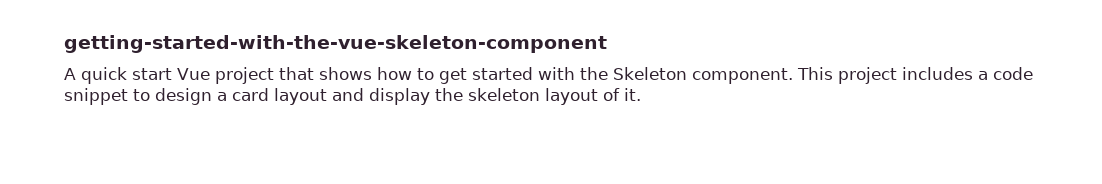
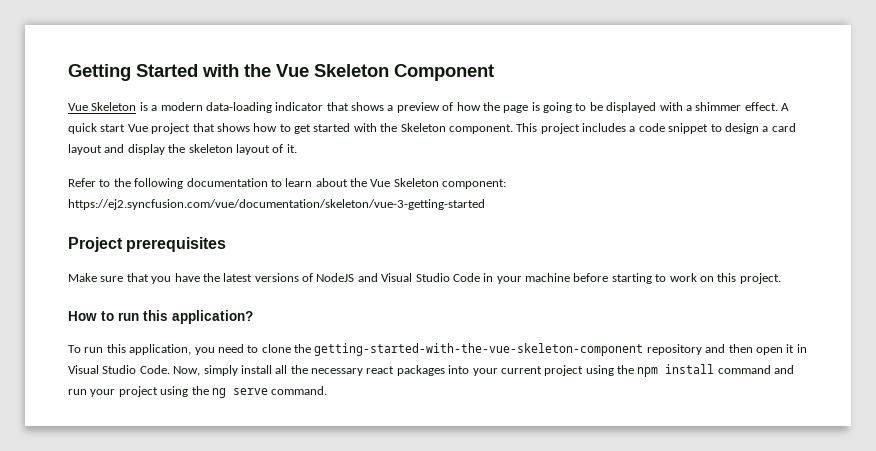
[64,35,607,53] getting-started-with-the-vue-skeleton-component // -> [68,64,494,81] [68,102,778,113] Getting Started with the Vue Skeleton Component // Vue Skeleton is a modern data-loading indicator that shows a preview of how the page is going to be displayed with a shimmer effect.
(641, 94) none -> [68,178,507,189] [68,199,485,210] [68,237,227,252] [68,273,781,284] [68,310,253,324] [68,343,807,356] [68,364,795,377] [68,386,328,398] // Refer to the following documentation to learn about the Vue Skeleton component: https://ej2.syncfusion.com/vue/documentation/skeleton/vue-3-getting-started // Project prerequisites // Make sure that you have the latest versions of NodeJS and Visual Studio Code in your machine before starting to work on this project. // How to run this application? // To run this application, you need to clone the getting-started-with-the-vue-skeleton-component repository and then open it in Visual Studio Code. Now, simply install all the necessary react packages into your current project using the npm install command and run your project using the ng serve command.

